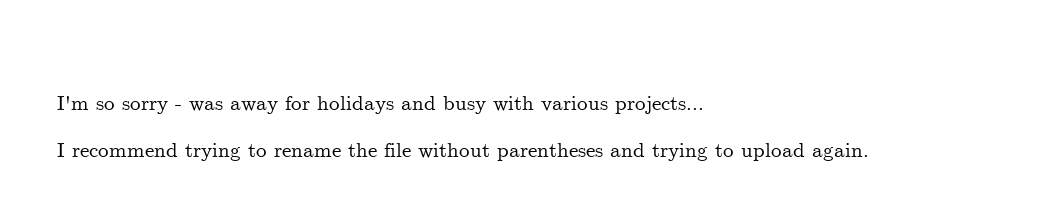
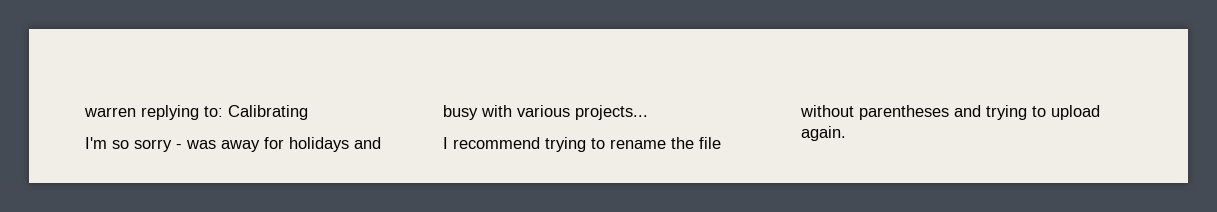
(57, 103) none -> [84,105,308,120] warren replying to: Calibrating //

